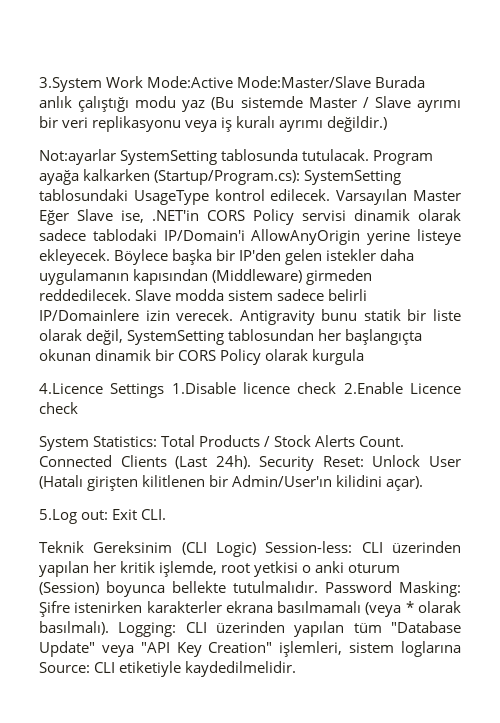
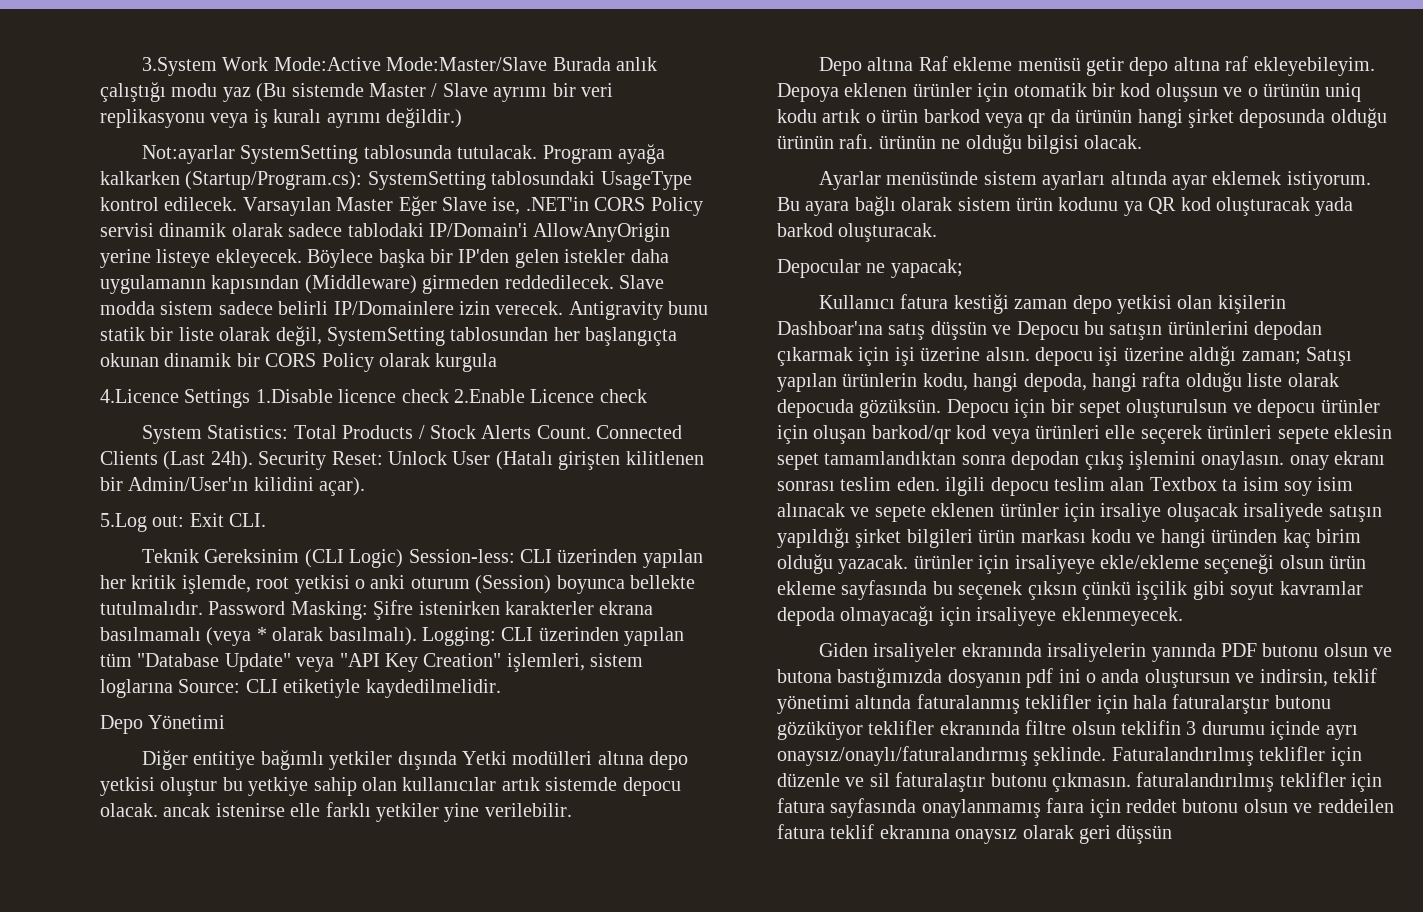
(297, 669) none -> [100,715,226,734] [142,750,689,770] [100,777,681,796] [100,802,572,822] [819,56,1375,76] [777,83,1362,102] [777,108,1387,128] [777,134,1143,154] [819,171,1371,190] [777,196,1354,216] [777,223,938,242] [777,259,963,278] [819,294,1286,314] [777,321,1323,340] [777,346,1352,366] [777,372,1339,392] [777,399,1380,418] [777,425,1392,444] [777,451,1386,470] [777,477,1354,496] [777,503,1382,522] [777,528,1361,548] [777,554,1367,574] [777,580,1363,600] [777,606,1183,626] [819,643,1393,662] [777,668,1377,688] [777,694,1331,714] [777,720,1358,740] [777,746,1362,766] [777,772,1383,792] [777,798,1394,818] [777,824,1173,844] // Depo Yönetimi // Diğer entitiye bağımlı yetkiler dışında Yetki modülleri altına depo yetkisi oluştur bu yetkiye sahip olan kullanıcılar artık sistemde depocu olacak. ancak istenirse elle farklı yetkiler yine verilebilir. // Depo altına Raf ekleme menüsü getir depo altına raf ekleyebileyim. Depoya eklenen ürünler için otomatik bir kod oluşsun ve o ürünün uniq kodu artık o ürün barkod veya qr da ürünün hangi şirket deposunda olduğu ürünün rafı. ürünün ne olduğu bilgisi olacak. // Ayarlar menüsünde sistem ayarları altında ayar eklemek istiyorum. Bu ayara bağlı olarak sistem ürün kodunu ya QR kod oluşturacak yada barkod oluşturacak. // Depocular ne yapacak; // Kullanıcı fatura kestiği zaman depo yetkisi olan kişilerin Dashboar'ına satış düşsün ve Depocu bu satışın ürünlerini depodan çıkarmak için işi üzerine alsın. depocu işi üzerine aldığı zaman; Satışı yapılan ürünlerin kodu, hangi depoda, hangi rafta olduğu liste olarak depocuda gözüksün. Depocu için bir sepet oluşturulsun ve depocu ürünler için oluşan barkod/qr kod veya ürünleri elle seçerek ürünleri sepete eklesin sepet tamamlandıktan sonra depodan çıkış işlemini onaylasın. onay ekranı sonrası teslim eden. ilgili depocu teslim alan Textbox ta isim soy isim alınacak ve sepete eklenen ürünler için irsaliye oluşacak irsaliyede satışın yapıldığı şirket bilgileri ürün markası kodu ve hangi üründen kaç birim olduğu yazacak. ürünler için irsaliyeye ekle/ekleme seçeneği olsun ürün ekleme sayfasında bu seçenek çıksın çünkü işçilik gibi soyut kavramlar depoda olmayacağı için irsaliyeye eklenmeyecek. // Giden irsaliyeler ekranında irsaliyelerin yanında PDF butonu olsun ve butona bastığımızda dosyanın pdf ini o anda oluştursun ve indirsin, teklif yönetimi altında faturalanmış teklifler için hala faturalarştır butonu gözüküyor teklifler ekranında filtre olsun teklifin 3 durumu içinde ayrı onaysız/onaylı/faturalandırmış şeklinde. Faturalandırılmış teklifler için düzenle ve sil faturalaştır butonu çıkmasın. faturalandırılmış teklifler için fatura sayfasında onaylanmamış faıra için reddet butonu olsun ve reddeilen fatura teklif ekranına onaysız olarak geri düşsün

